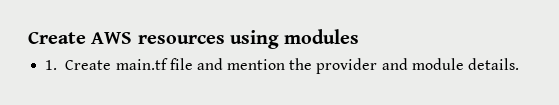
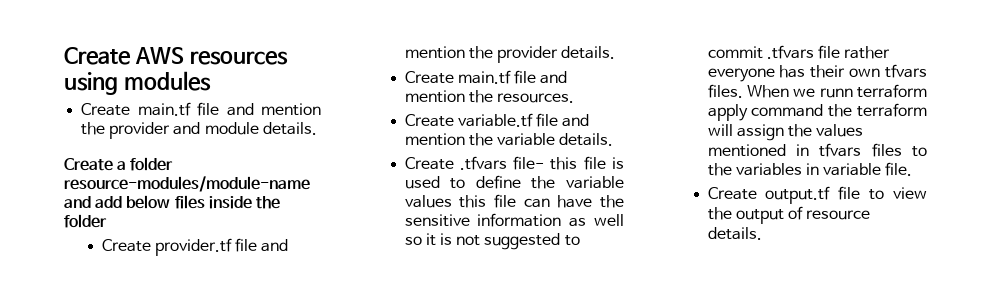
[45,60,58,70] 1. -> (211, 81) none
(520, 64) none -> [64,157,174,171] [64,176,310,192] [64,195,280,209] [64,214,107,228] [101,238,289,256] [404,46,616,63] [404,70,568,84] [404,90,574,103] [404,113,590,127] [404,133,614,146] [404,156,624,170] [404,175,624,189] [404,194,624,208] [404,213,624,227] [404,233,580,250] [707,45,891,59] [707,64,927,82] [707,84,927,98] [707,103,927,121] [707,124,864,141] [707,143,927,157] [707,162,913,176] [707,186,927,204] [707,206,871,224] [707,227,762,240] // Create a folder resource-modules/module-name and add below files inside the folder // Create provider.tf file and mention the provider details. // Create main.tf file and mention the resources. // Create variable.tf file and mention the variable details. // Create .tfvars file- this file is used to define the variable values this file can have the sensitive information as well so it is not suggested to commit .tfvars file rather everyone has their own tfvars files. When we runn terraform apply command the terraform will assign the values mentioned in tfvars files to the variables in variable file. // Create output.tf file to view the output of resource details.

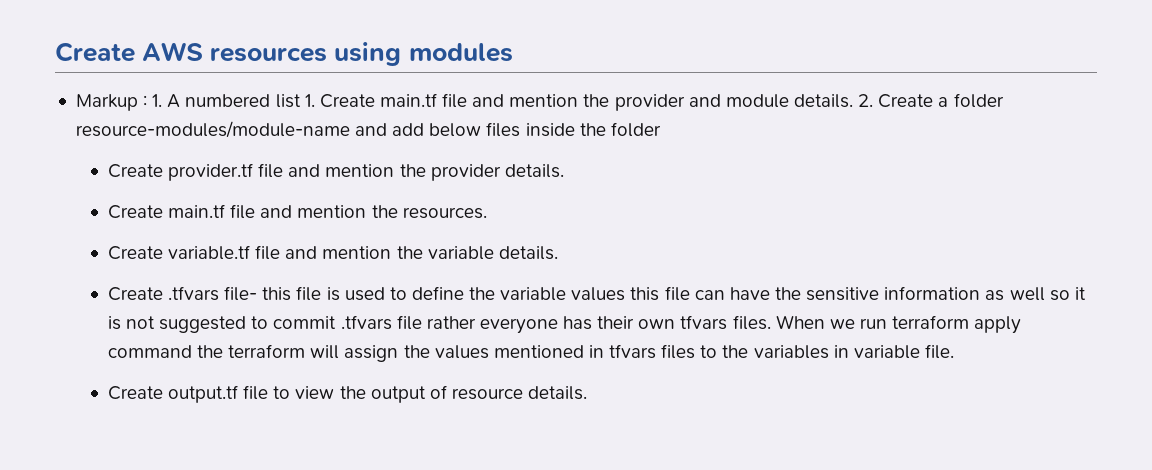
(211, 81) none -> [75,94,315,111] Markup : 1. A numbered list 1.
(317, 128) // -> [858,94,874,107] 2.
[819,88,853,98] runn -> [859,318,887,329] run

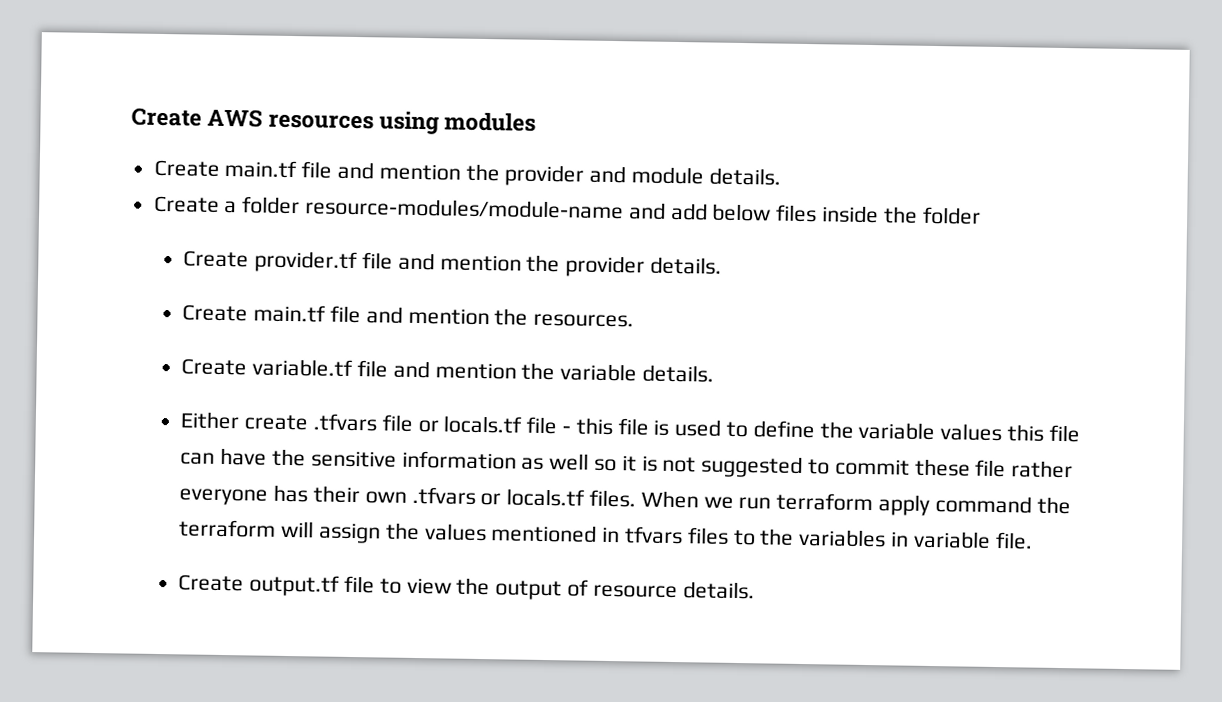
[75,94,315,111] Markup : 1. A numbered list 1. -> (537, 121) none
[858,94,874,107] 2. -> (781, 176) //
[107,286,258,301] Create .tfvars file- -> [180,411,571,435] Either create .tfvars file or locals.tf file -
[340,315,392,330] .tfvars -> [914,458,971,477] these
[680,315,728,330] tfvars -> [411,486,586,507] .tfvars or locals.tf

